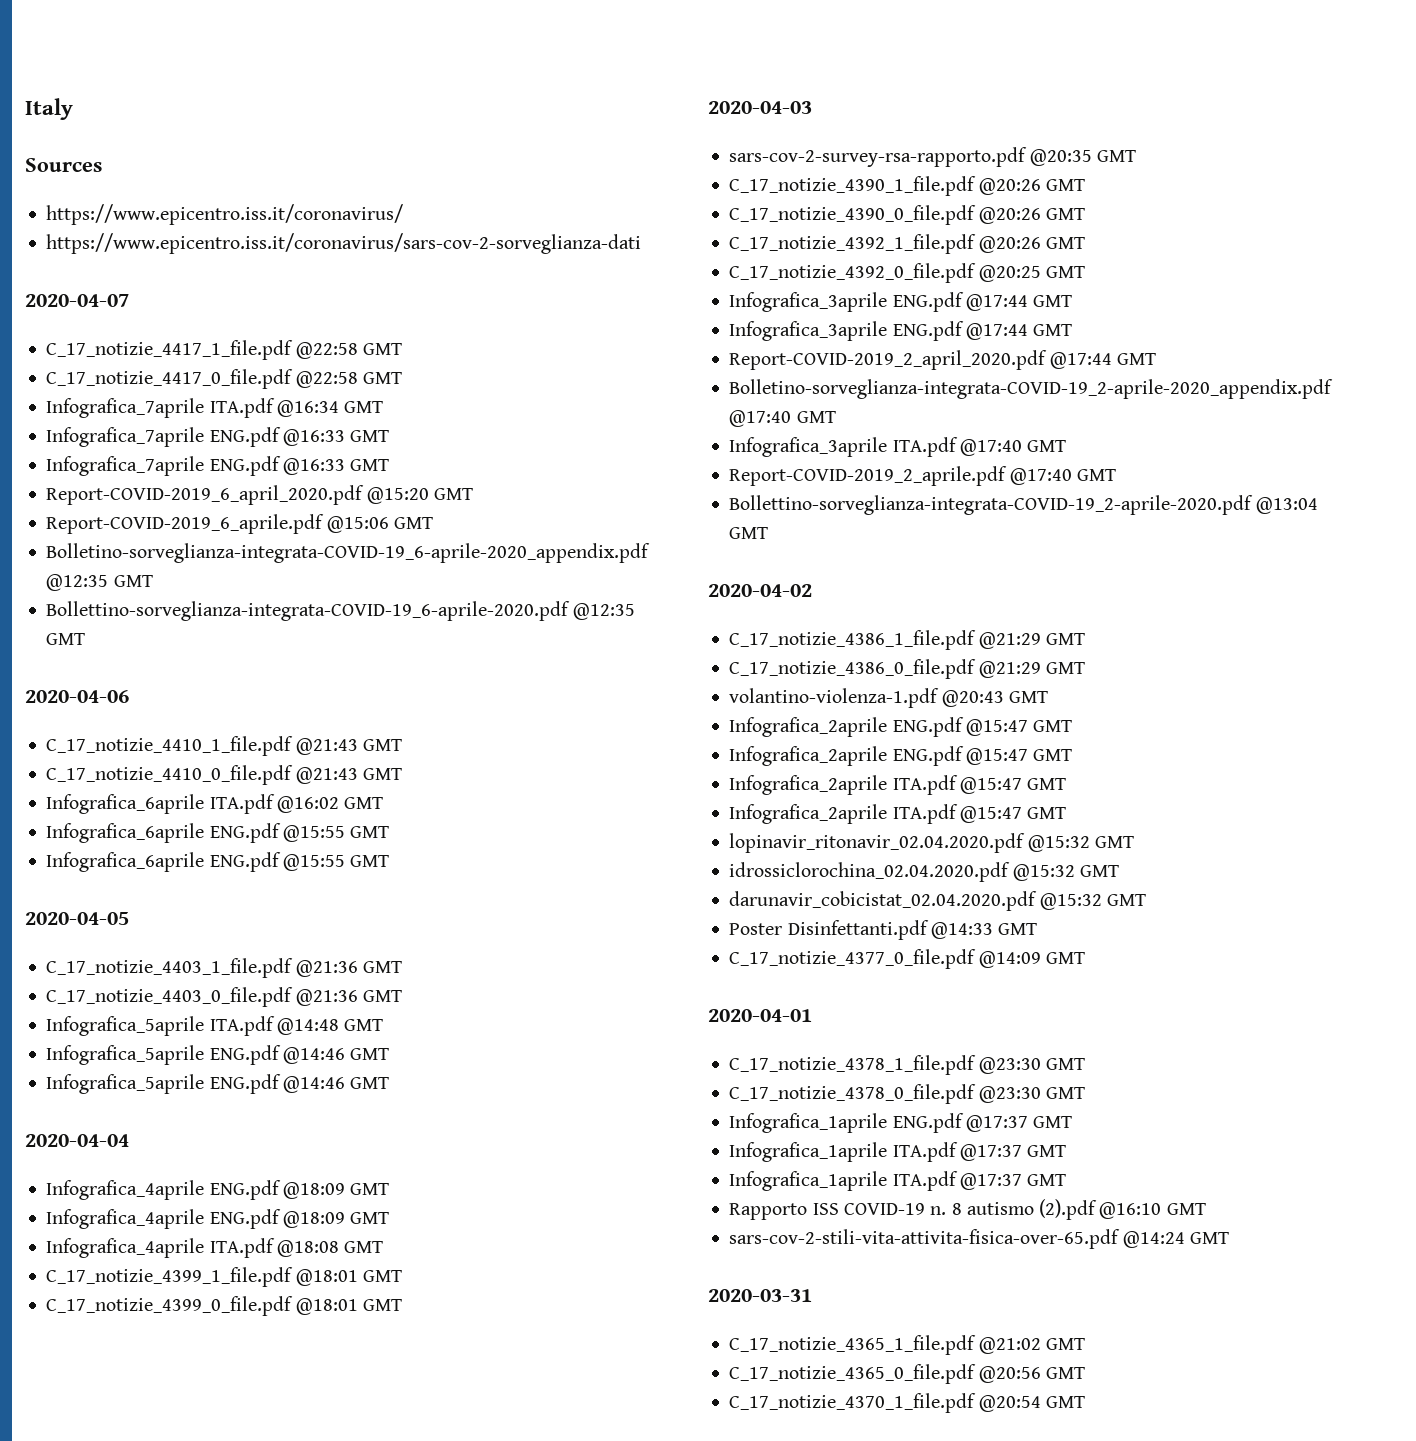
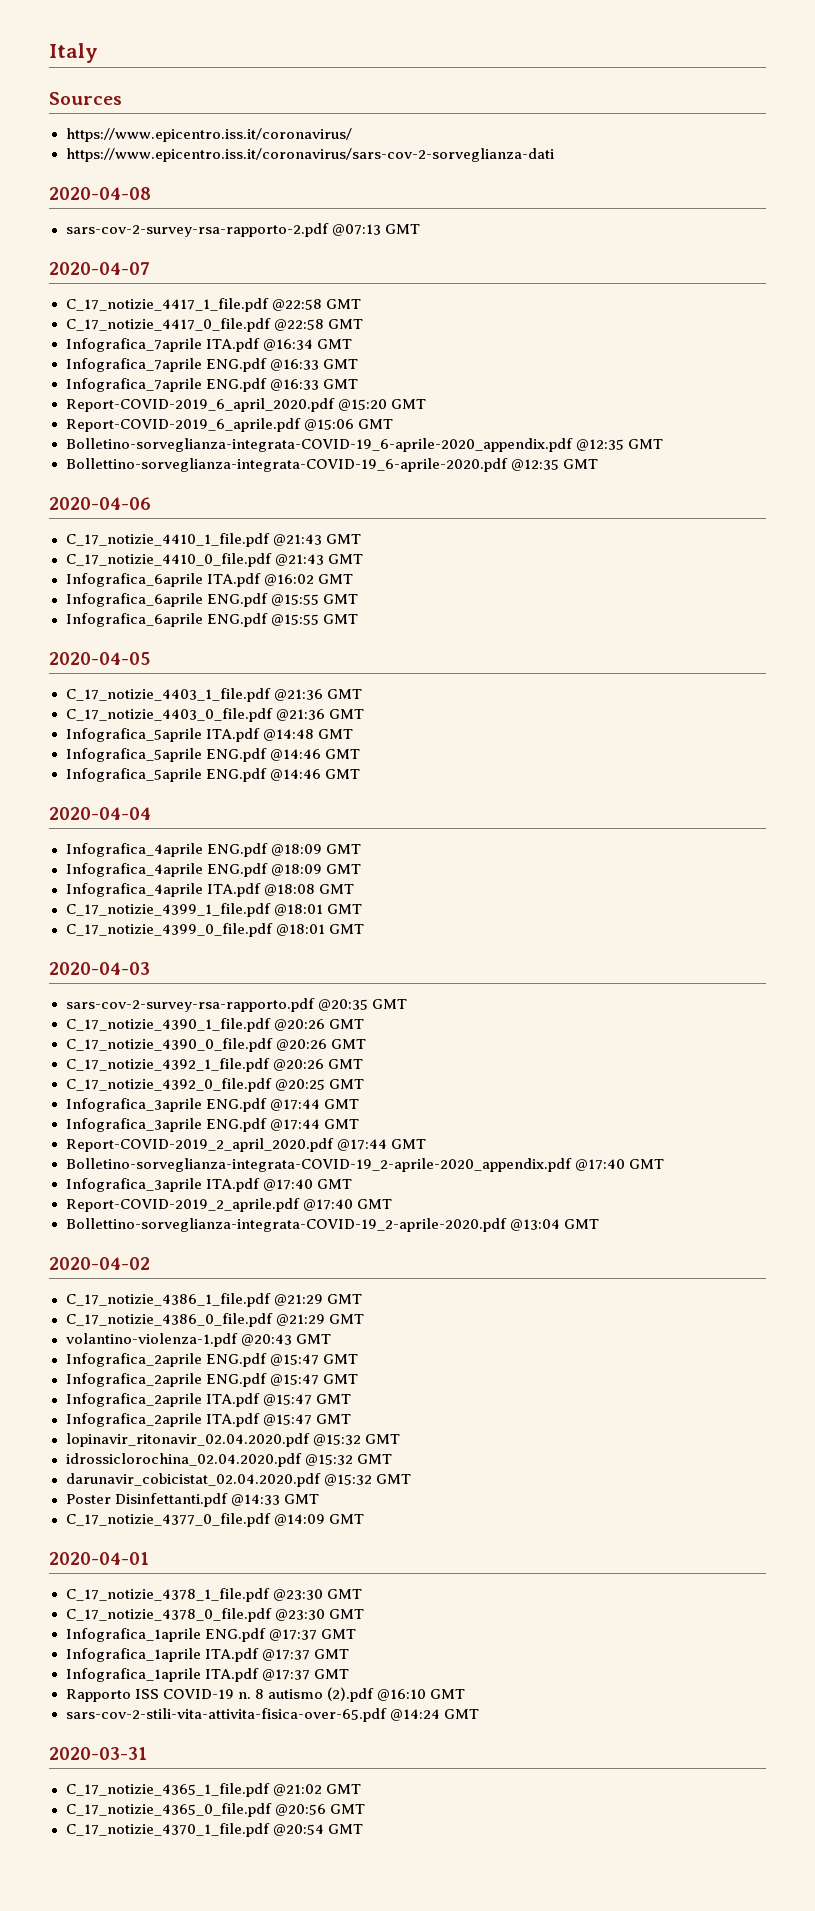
(642, 243) none -> [49,187,151,200] [65,223,420,237] // 2020-04-08 // sars-cov-2-survey-rsa-rapporto-2.pdf @07:13 GMT

